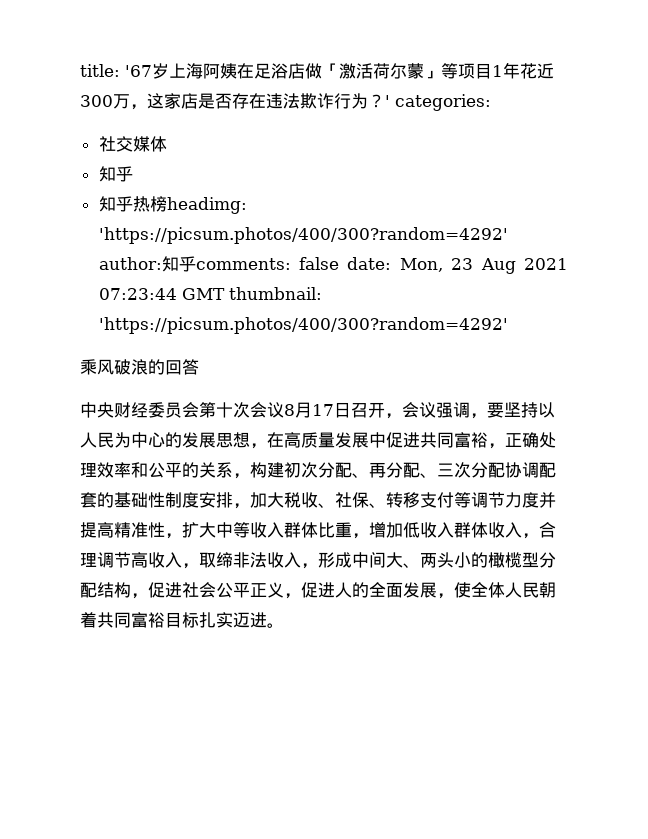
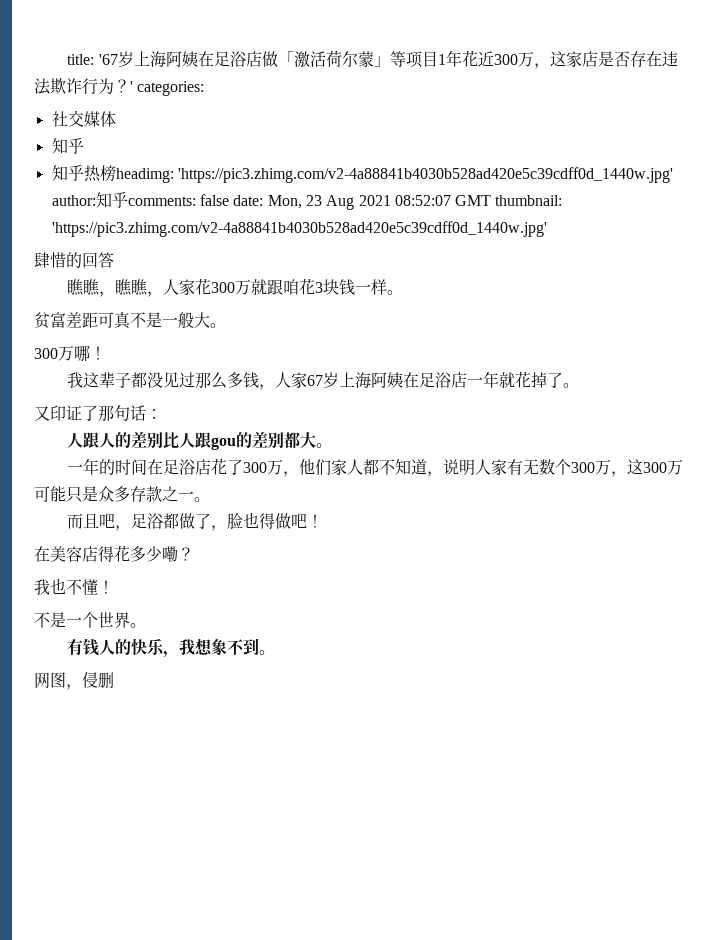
[98,227,508,244] 'https://picsum.photos/400/300?random=4292' -> [177,167,673,183] 'https://pic3.zhimg.com/v2-4a88841b4030b528ad420e5c39cdff0d_1440w.jpg'
[98,288,177,300] 07:23:44 -> [394,195,451,206] 08:52:07
[98,317,508,334] [80,359,148,375] 'https://picsum.photos/400/300?random=4292' // 乘风破浪 -> [51,221,547,237] [34,252,66,268] 'https://pic3.zhimg.com/v2-4a88841b4030b528ad420e5c39cdff0d_1440w.jpg' // 肆惜
[80,402,555,419] [80,432,556,449] [80,462,556,479] [80,492,556,509] [80,522,556,539] [80,552,556,569] [80,582,556,599] [80,612,284,628] 中央财经委员会第十次会议8月17日召开，会议强调，要坚持以人民为中心的发展思想，在高质量发展中促进共同富裕，正确处理效率和公平的关系，构建初次分配、再分配、三次分配协调配套的基础性制度安排，加大税收、社保、转移支付等调节力度并提高精准性，扩大中等收入群体比重，增加低收入群体收入，合理调节高收入，取缔非法收入，形成中间大、两头小的橄榄型分配结构，促进社会公平正义，促进人的全面发展，使全体人民朝着共同富裕目标扎实迈进。 -> [67,278,404,297] [34,311,226,329] [34,345,106,362] [67,371,580,390] [34,405,162,422] [67,431,333,450] [67,458,684,477] [34,486,210,503] [67,512,324,531] [34,545,194,562] [34,578,114,595] [34,612,146,628] [67,638,276,658] [34,672,114,690] 瞧瞧，瞧瞧，人家花300万就跟咱花3块钱一样。 // 贫富差距可真不是一般大。 // 300万哪！ // 我这辈子都没见过那么多钱，人家67岁上海阿姨在足浴店一年就花掉了。 // 又印证了那句话： // 人跟人的差别比人跟gou的差别都大。 // 一年的时间在足浴店花了300万，他们家人都不知道，说明人家有无数个300万，这300万可能只是众多存款之一。 // 而且吧，足浴都做了，脸也得做吧！ // 在美容店得花多少嘞？ // 我也不懂！ // 不是一个世界。 // 有钱人的快乐，我想象不到。 // 网图，侵删

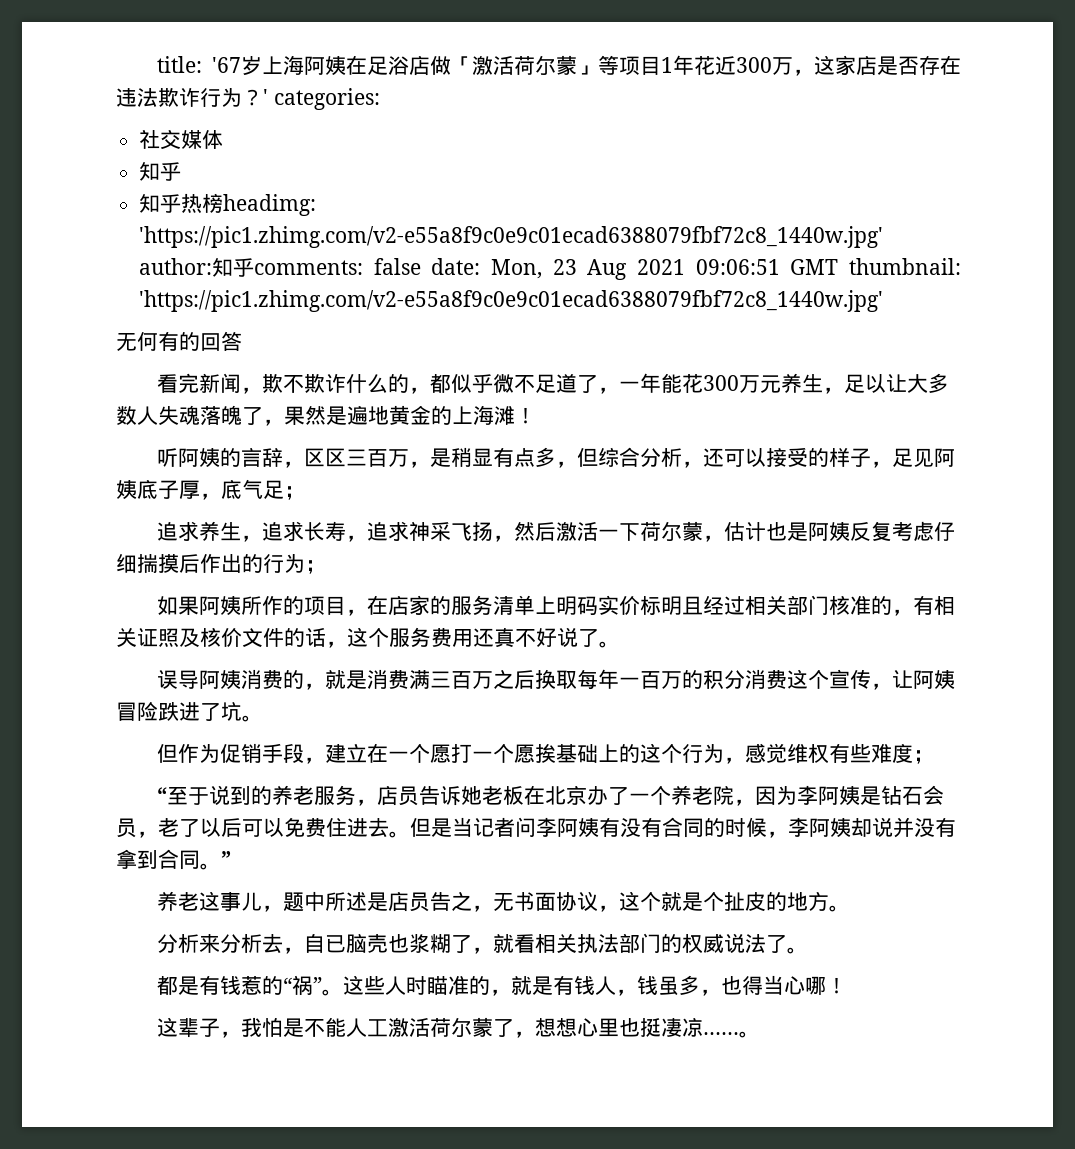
[177,167,673,183] 'https://pic3.zhimg.com/v2-4a88841b4030b528ad420e5c39cdff0d_1440w.jpg' -> [139,226,884,248] 'https://pic1.zhimg.com/v2-e55a8f9c0e9c01ecad6388079fbf72c8_1440w.jpg'
[394,195,451,206] 08:52:07 -> [695,259,780,275] 09:06:51
[51,221,547,237] [34,252,66,268] 'https://pic3.zhimg.com/v2-4a88841b4030b528ad420e5c39cdff0d_1440w.jpg' // 肆惜 -> [139,290,884,312] [116,331,179,351] 'https://pic1.zhimg.com/v2-e55a8f9c0e9c01ecad6388079fbf72c8_1440w.jpg' // 无何有
[67,278,404,297] [34,311,226,329] [34,345,106,362] [67,371,580,390] [34,405,162,422] [67,431,333,450] [67,458,684,477] [34,486,210,503] [67,512,324,531] [34,545,194,562] [34,578,114,595] [34,612,146,628] [67,638,276,658] [34,672,114,690] 瞧瞧，瞧瞧，人家花300万就跟咱花3块钱一样。 // 贫富差距可真不是一般大。 // 300万哪！ // 我这辈子都没见过那么多钱，人家67岁上海阿姨在足浴店一年就花掉了。 // 又印证了那句话： // 人跟人的差别比人跟gou的差别都大。 // 一年的时间在足浴店花了300万，他们家人都不知道，说明人家有无数个300万，这300万可能只是众多存款之一。 // 而且吧，足浴都做了，脸也得做吧！ // 在美容店得花多少嘞？ // 我也不懂！ // 不是一个世界。 // 有钱人的快乐，我想象不到。 // 网图，侵删 -> [156,373,949,394] [116,405,536,426] [156,447,955,468] [116,479,305,500] [156,521,955,542] [116,554,326,574] [156,595,955,616] [116,627,620,648] [156,669,955,690] [116,702,263,722] [156,743,934,764] [156,785,944,806] [116,817,956,838] [116,849,231,870] [156,891,850,912] [156,933,808,954] [156,975,847,996] [156,1017,760,1038] 看完新闻，欺不欺诈什么的，都似乎微不足道了，一年能花300万元养生，足以让大多数人失魂落魄了，果然是遍地黄金的上海滩！ // 听阿姨的言辞，区区三百万，是稍显有点多，但综合分析，还可以接受的样子，足见阿姨底子厚，底气足； // 追求养生，追求长寿，追求神采飞扬，然后激活一下荷尔蒙，估计也是阿姨反复考虑仔细揣摸后作出的行为； // 如果阿姨所作的项目，在店家的服务清单上明码实价标明且经过相关部门核准的，有相关证照及核价文件的话，这个服务费用还真不好说了。 // 误导阿姨消费的，就是消费满三百万之后换取每年一百万的积分消费这个宣传，让阿姨冒险跌进了坑。 // 但作为促销手段，建立在一个愿打一个愿挨基础上的这个行为，感觉维权有些难度； // “至于说到的养老服务，店员告诉她老板在北京办了一个养老院，因为李阿姨是钻石会员，老了以后可以免费住进去。但是当记者问李阿姨有没有合同的时候，李阿姨却说并没有拿到合同。” // 养老这事儿，题中所述是店员告之，无书面协议，这个就是个扯皮的地方。 // 分析来分析去，自已脑壳也浆糊了，就看相关执法部门的权威说法了。 // 都是有钱惹的“祸”。这些人时瞄准的，就是有钱人，钱虽多，也得当心哪！ // 这辈子，我怕是不能人工激活荷尔蒙了，想想心里也挺凄凉……。

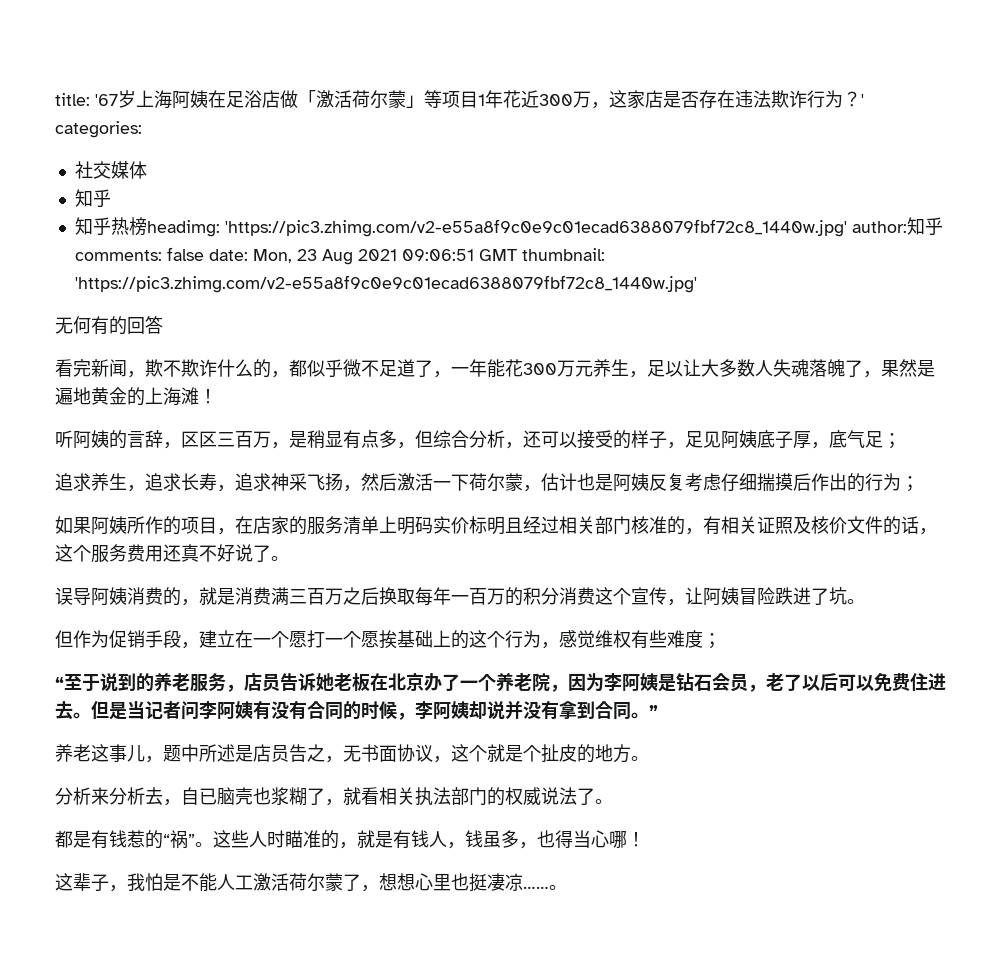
[139,226,884,248] 'https://pic1.zhimg.com/v2-e55a8f9c0e9c01ecad6388079fbf72c8_1440w.jpg' -> [224,219,847,237] 'https://pic3.zhimg.com/v2-e55a8f9c0e9c01ecad6388079fbf72c8_1440w.jpg'
[139,290,884,312] 'https://pic1.zhimg.com/v2-e55a8f9c0e9c01ecad6388079fbf72c8_1440w.jpg' -> [74,275,697,293] 'https://pic3.zhimg.com/v2-e55a8f9c0e9c01ecad6388079fbf72c8_1440w.jpg'

